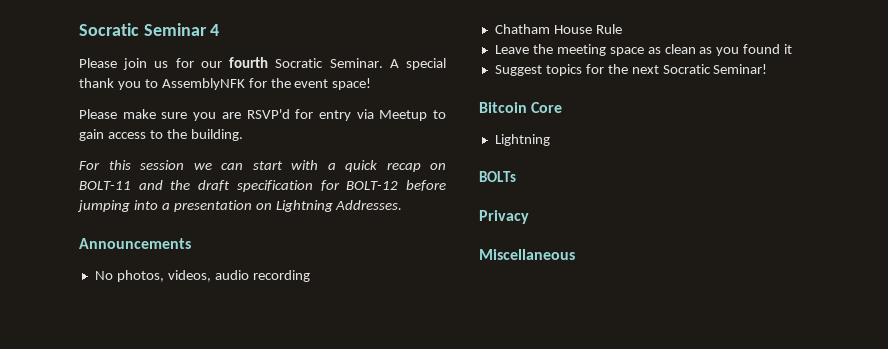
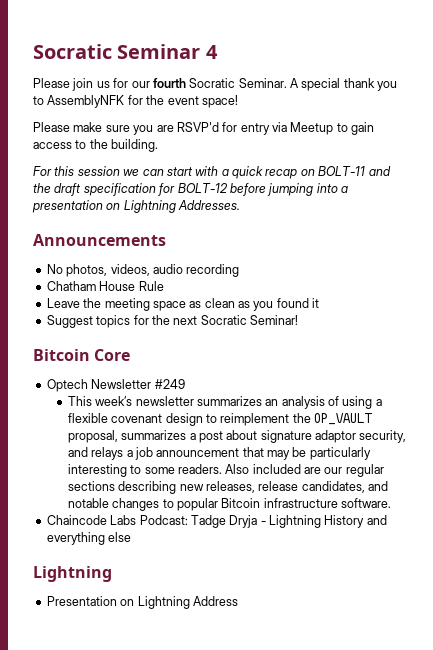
[494,134,550,146] [479,171,516,182] [479,210,529,224] [479,249,575,260] Lightning // BOLTs // Privacy // Miscellaneous -> [46,379,185,392] [67,396,382,409] [67,413,374,426] [67,430,407,443] [67,447,371,460] [67,464,384,477] [67,481,389,494] [67,498,392,511] [46,515,387,528] [46,532,132,545] [33,566,112,582] [46,596,238,609] Optech Newsletter #249 // This week’s newsletter summarizes an analysis of using a flexible covenant design to reimplement the OP_VAULT proposal, summarizes a post about signature adaptor security, and relays a job announcement that may be particularly interesting to some readers. Also included are our regular sections describing new releases, release candidates, and notable changes to popular Bitcoin infrastructure software. // Chaincode Labs Podcast: Tadge Dryja - Lightning History and everything else // Lightning // Presentation on Lightning Address

